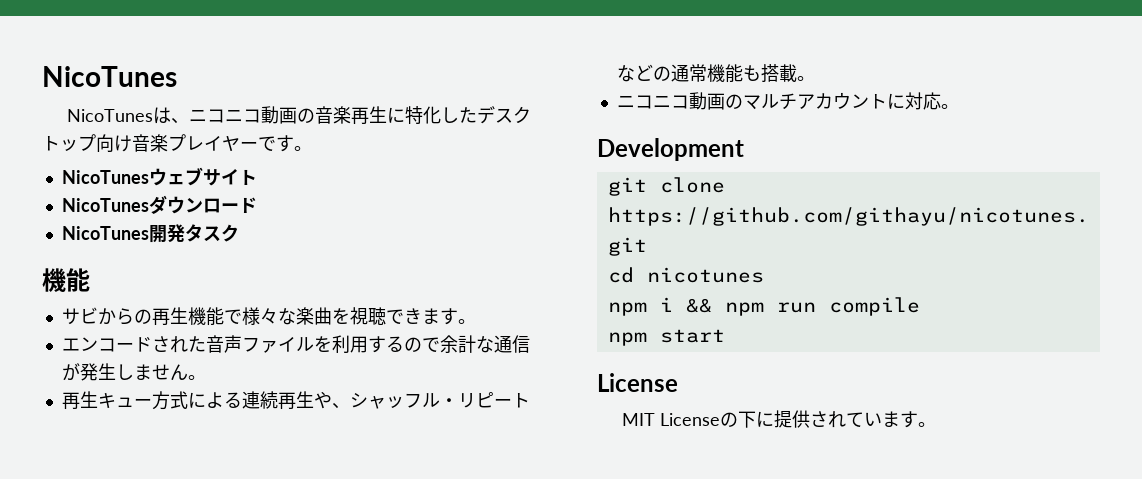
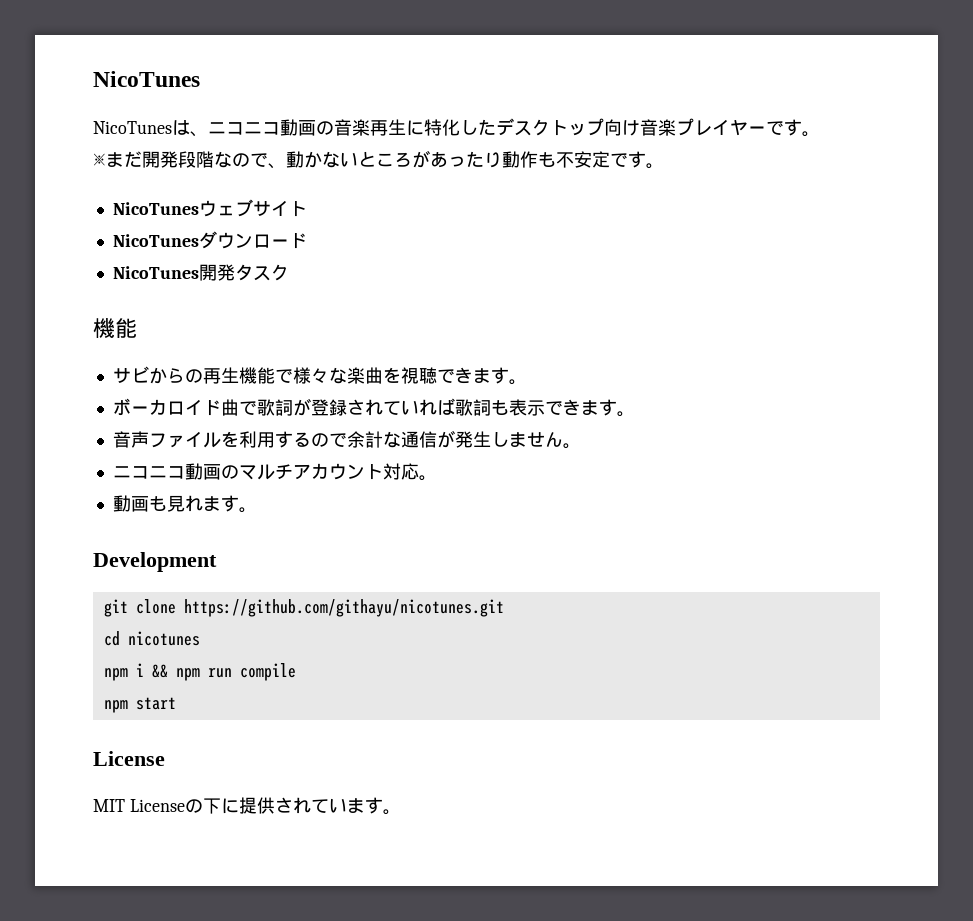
(312, 148) none -> [93,150,664,169] // ※まだ開発段階なので、動かないところがあったり動作も不安定です。
[61,336,206,353] エンコードされた -> [112,398,635,417] ボーカロイド曲で歌詞が登録されていれば歌詞も表示できます。 //
[61,391,530,410] [616,64,815,83] // 再生キュー方式による連続再生や、シャッフル・リピートなどの通常機能も搭載。 -> (581, 446) none
[886,93,905,109] に -> (383, 472) none
(959, 106) none -> [112,495,257,513] // 動画も見れます。

